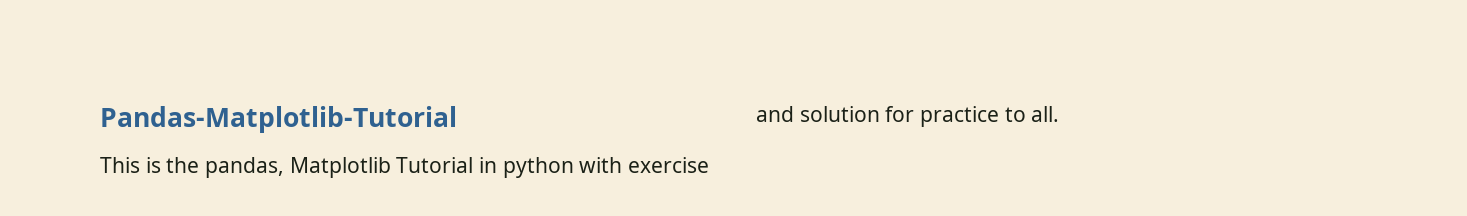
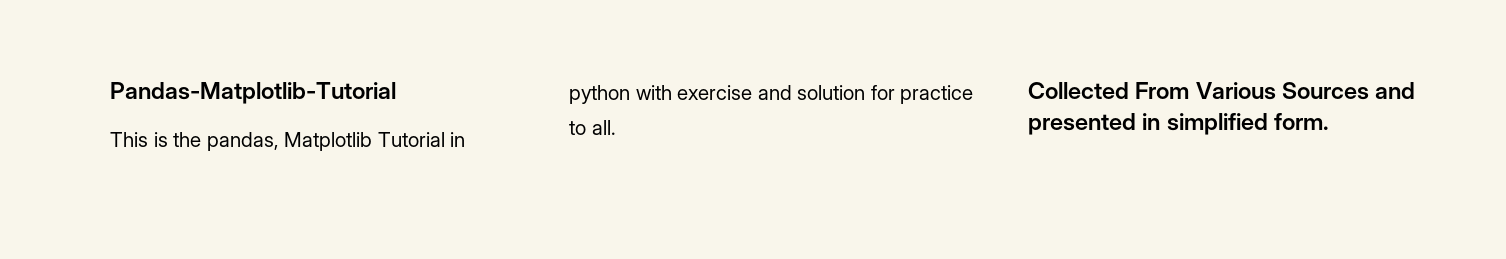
(1060, 114) none -> [1028,82,1416,100] [1028,113,1330,135] // Collected From Various Sources and presented in simplified form.

